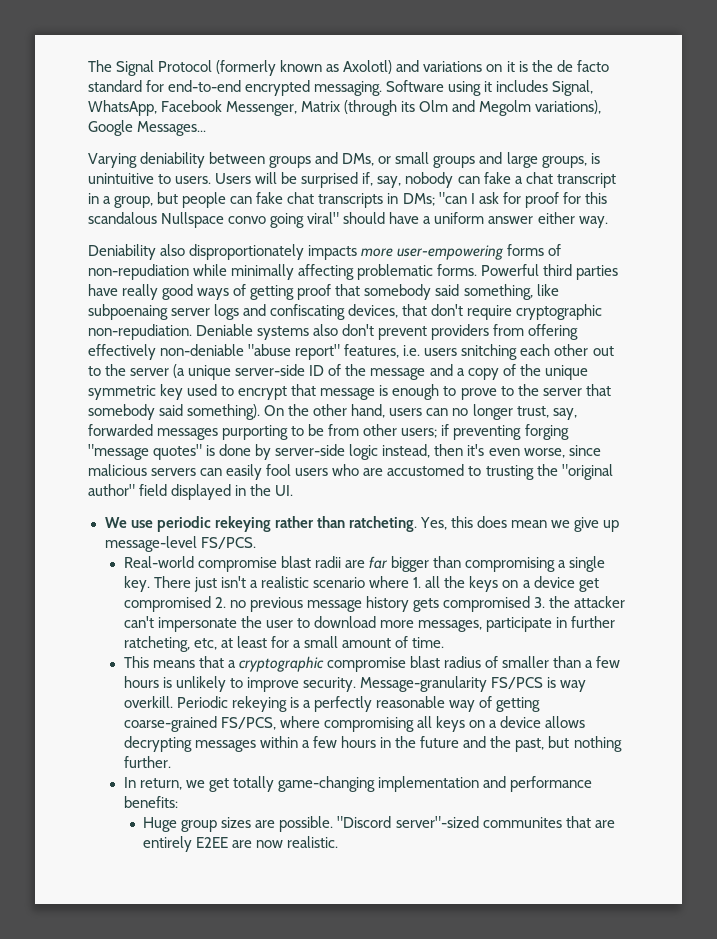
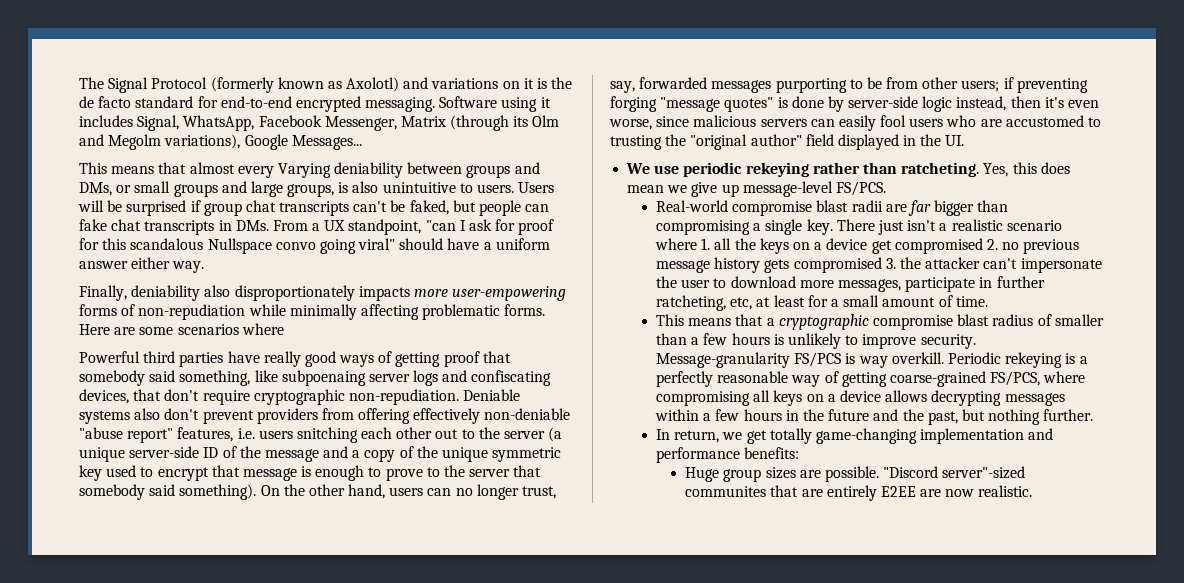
(207, 128) none -> [79,162,274,178] This means that almost every
(600, 158) none -> [352,181,379,193] also
[362,172,616,188] [88,193,154,208] if, say, nobody can fake a chat transcript in a group, -> [190,200,449,216] if group chat transcripts can't be faked,
[402,193,435,206] DMs; -> [235,219,422,235] DMs. From a UX standpoint,
[88,244,156,260] Deniability -> [79,285,201,301] Finally, deniability
(478, 270) none -> [79,323,284,335] Here are some scenarios where //

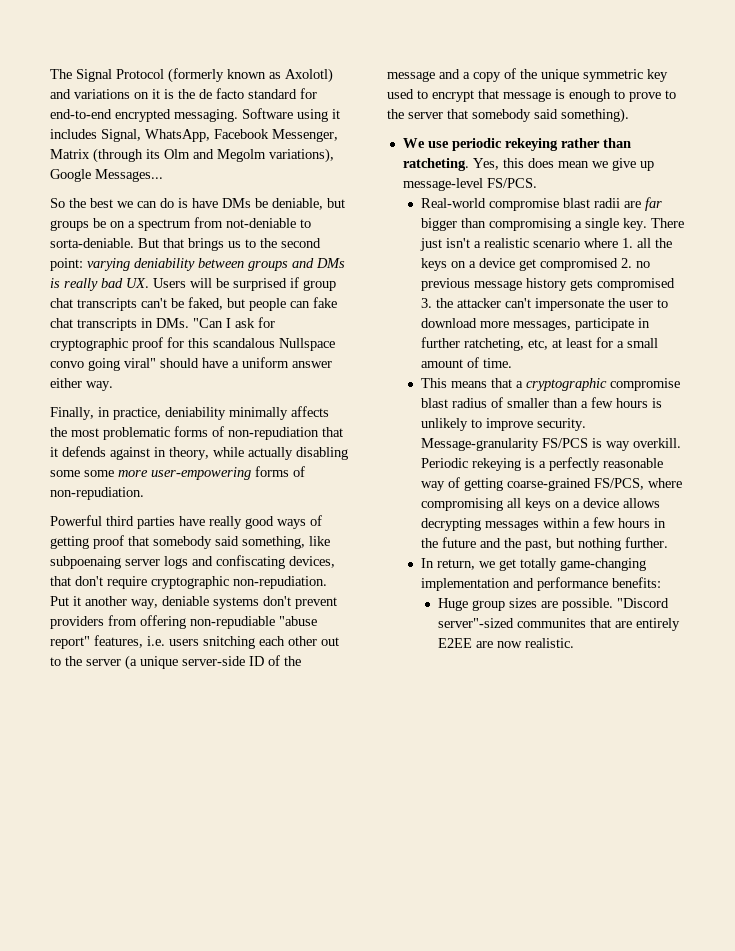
[79,162,540,178] [79,181,515,197] This means that almost every Varying deniability between groups and DMs, or small groups and large groups, is also unintuitive to users. -> [50,198,345,210] [50,217,311,231] [50,238,321,251] [50,258,345,271] [50,278,149,291] So the best we can do is have DMs be deniable, but groups be on a spectrum from not-deniable to sorta-deniable. But that brings us to the second point: varying deniability between groups and DMs is really bad UX.
[272,219,456,235] From a UX standpoint, "can -> [193,318,223,328] "Can
(516, 225) none -> [50,338,128,351] cryptographic
[131,285,567,301] [79,304,546,320] [79,323,284,335] deniability also disproportionately impacts more user-empowering forms of non-repudiation while minimally affecting problematic forms. Here are some scenarios where -> [98,406,329,420] [50,426,343,440] [50,446,348,460] [50,466,305,480] [50,487,144,500] in practice, deniability minimally affects the most problematic forms of non-repudiation that it defends against in theory, while actually disabling some some more user-empowering forms of non-repudiation.
[463,389,521,401] [79,408,161,424] Deniable systems also -> [50,596,259,609] Put it another way, deniable systems
[413,408,571,424] effectively non-deniable -> [190,616,275,629] non-repudiable
[260,484,557,500] [610,77,1088,93] [610,96,1100,112] [609,115,1102,131] [610,134,965,150] On the other hand, users can no longer trust, say, forwarded messages purporting to be from other users; if preventing forging "message quotes" is done by server-side logic instead, then it's even worse, since malicious servers can easily fool users who are accustomed to trusting the "original author" field displayed in the UI. -> (629, 115) none

